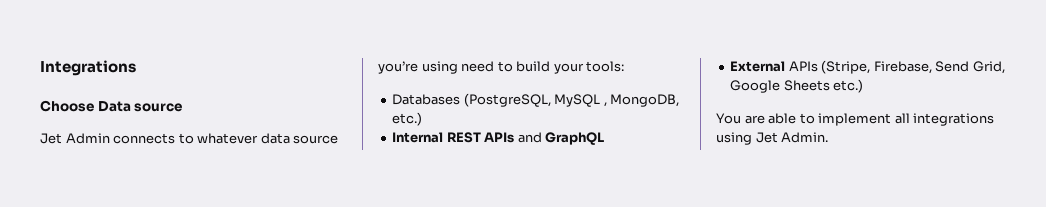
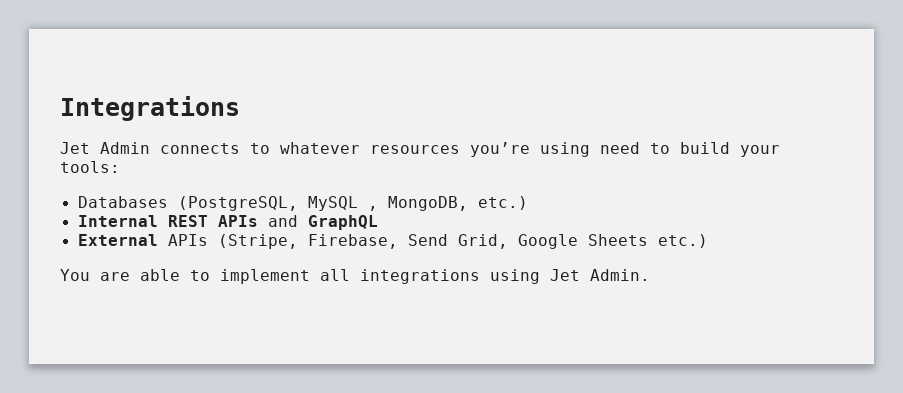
[40,100,183,112] // Choose Data source -> (240, 108) none
[260,133,339,144] data source -> [370,145,460,154] resources

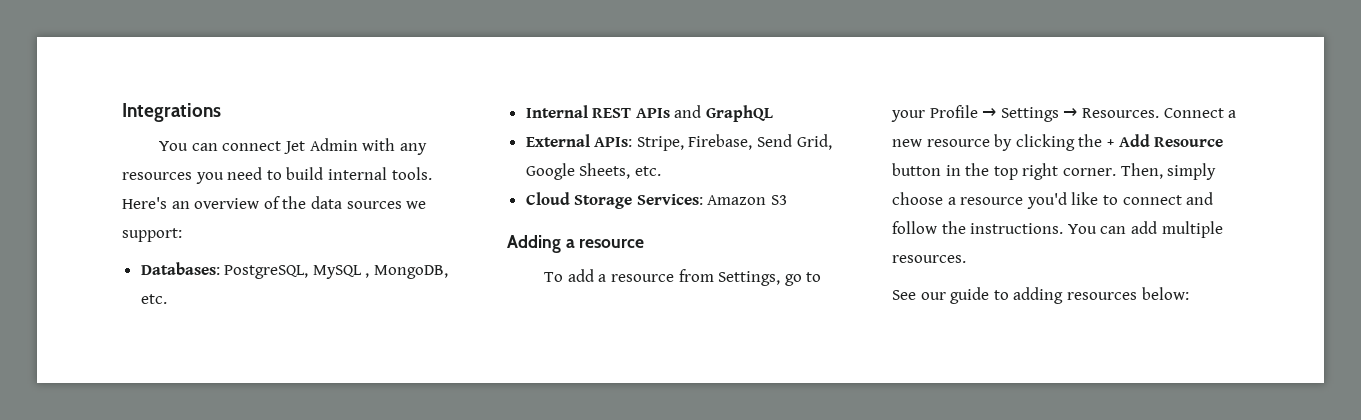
[60,142,780,157] [60,161,120,173] [77,196,298,211] Jet Admin connects to whatever resources you’re using need to build your tools: // Databases (PostgreSQL, -> [159,138,427,155] [122,167,432,184] [122,196,427,209] [122,228,182,242] [140,262,309,279] You can connect Jet Admin with any resources you need to build internal tools. Here's an overview of the data sources we support: // Databases: PostgreSQL,
[477,196,528,210] etc.) -> [140,294,167,304] etc.
[167,234,298,249] APIs (Stripe, -> [594,136,684,151] APIs: Stripe,
[587,234,708,248] [60,269,650,284] Sheets etc.) // You are able to implement all integrations using Jet Admin. -> [579,163,661,179] [525,192,788,209] [507,235,645,253] [544,269,822,286] [891,105,1237,122] [892,134,1224,151] [892,163,1217,180] [892,192,1214,209] [892,221,1223,238] [892,255,966,263] [892,287,1189,304] Sheets, etc. // Cloud Storage Services: Amazon S3 // Adding a resource // To add a resource from Settings, go to your Profile → Settings → Resources. Connect a new resource by clicking the + Add Resource button in the top right corner. Then, simply choose a resource you'd like to connect and follow the instructions. You can add multiple resources. // See our guide to adding resources below:

